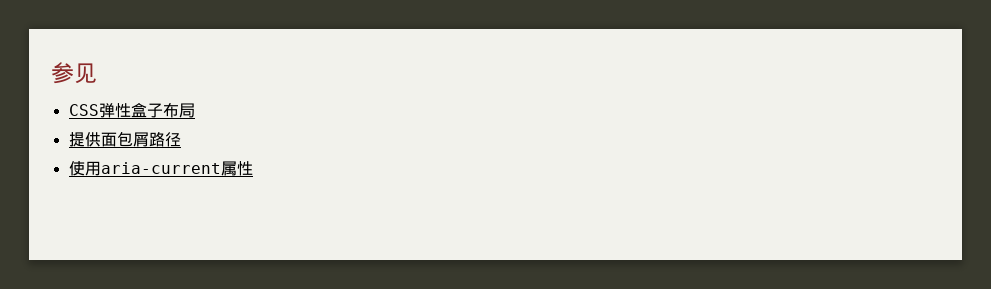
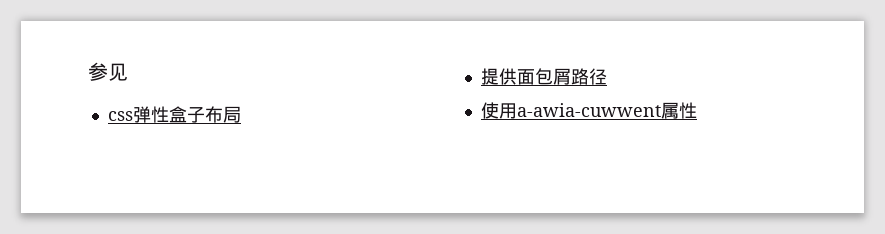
[68,104,99,116] CSS -> [107,111,133,121] css
[100,162,221,174] aria-current -> [516,103,661,117] a-awia-cuwwent

